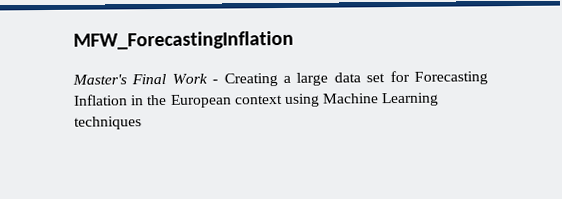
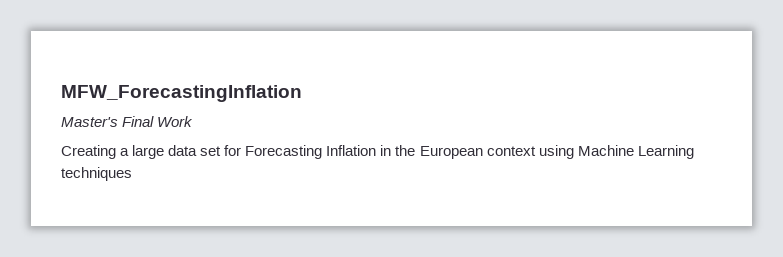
[212,79,219,84] - -> (194, 121) //

